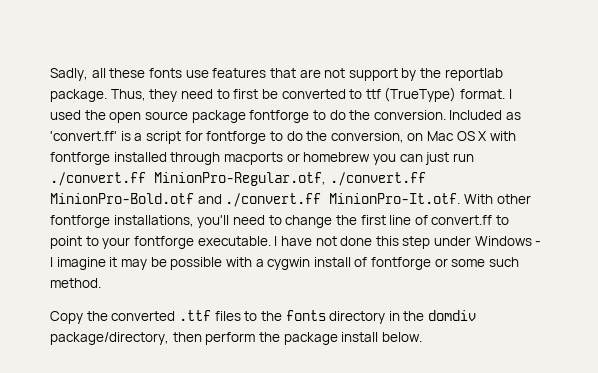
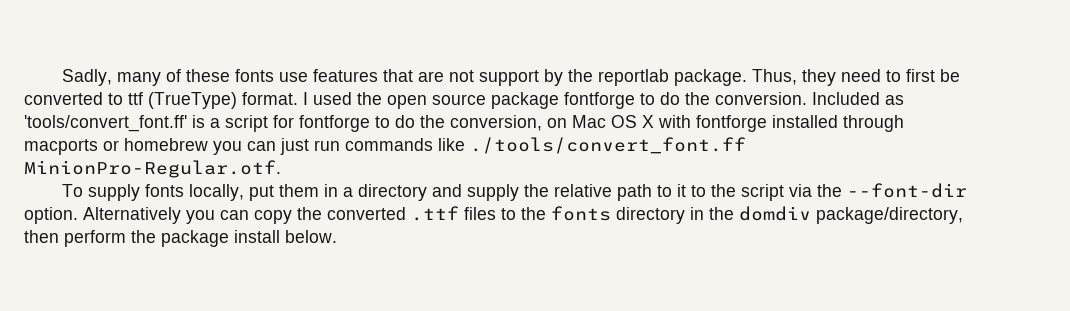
[91,68,106,78] all -> [116,69,181,86] many of
[50,131,117,141] 'convert.ff' -> [24,115,187,132] 'tools/convert_font.ff'
[50,172,426,186] [50,193,531,207] [50,215,510,228] [50,236,542,249] [50,257,520,270] [50,278,101,288] [50,311,83,324] ./convert.ff MinionPro-Regular.otf, ./convert.ff MinionPro-Bold.otf and ./convert.ff MinionPro-It.otf. With other fontforge installations, you'll need to change the first line of convert.ff to point to your fontforge executable. I have not done this step under Windows - I imagine it may be possible with a cygwin install of fontforge or some such method. // Copy -> [345,137,746,154] [24,160,281,178] [61,183,967,201] [24,207,292,224] commands like ./tools/convert_font.ff MinionPro-Regular.otf. // To supply fonts locally, put them in a directory and supply the relative path to it to the script via the --font-dir option. Alternatively you can copy

